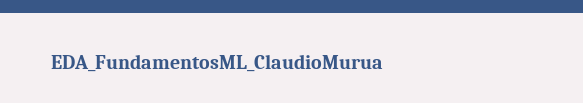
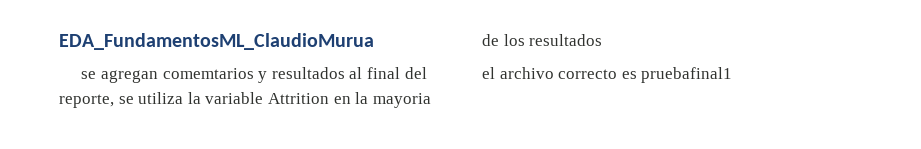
(383, 63) none -> [81,67,427,83] [59,92,431,108] [482,34,603,46] [482,67,733,83] // se agregan comemtarios y resultados al final del reporte, se utiliza la variable Attrition en la mayoria de los resultados // el archivo correcto es pruebafinal1

